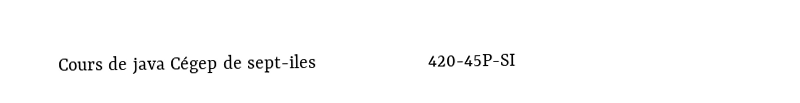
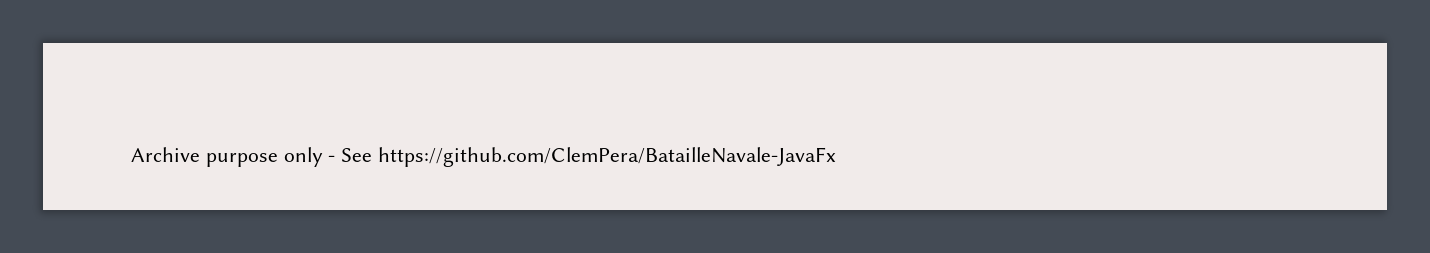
[58,53,516,75] Cours de java Cégep de sept-iles 420-45P-SI -> [131,147,837,167] Archive purpose only - See https://github.com/ClemPera/BatailleNavale-JavaFx

